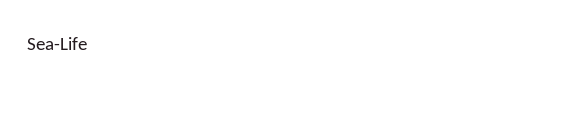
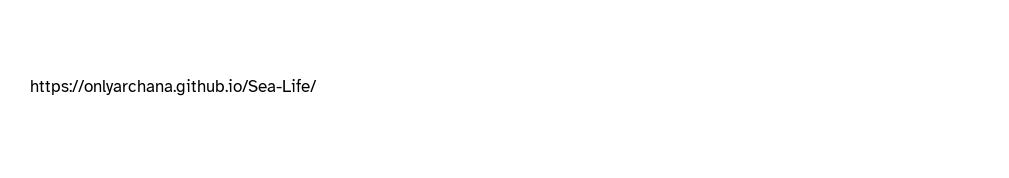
[27,37,87,50] Sea-Life -> [30,78,317,96] https://onlyarchana.github.io/Sea-Life/

